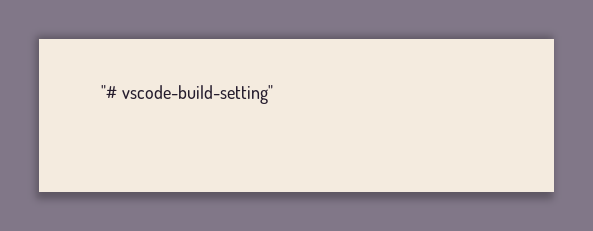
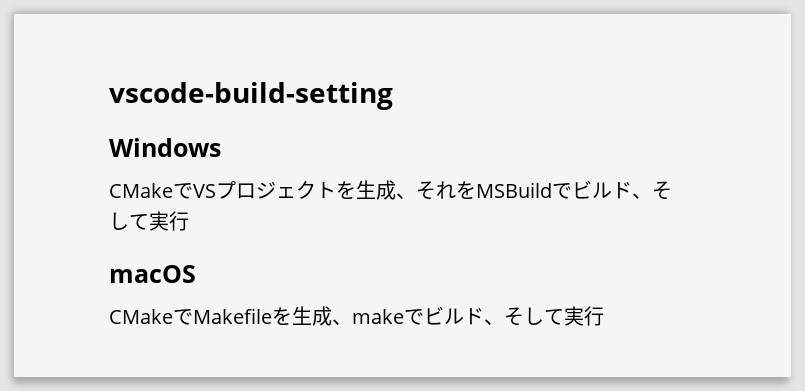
[101,85,273,104] "# vscode-build-setting" -> [109,82,393,110] [109,138,221,157] [109,180,672,200] [109,211,189,231] [109,265,196,283] [109,306,604,326] vscode-build-setting // Windows // CMakeでVSプロジェクトを生成、それをMSBuildでビルド、そして実行 // macOS // CMakeでMakefileを生成、makeでビルド、そして実行

